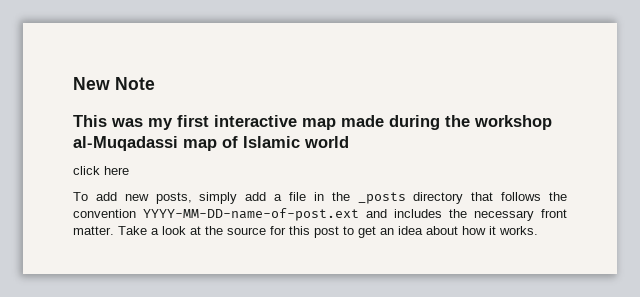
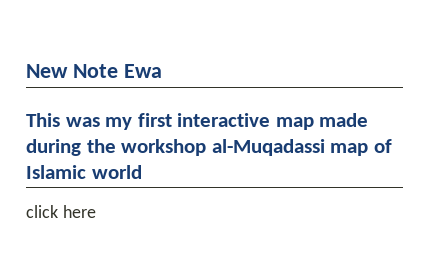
(155, 83) none -> [123,64,162,78] Ewa
[73,192,567,204] [73,208,567,221] [73,226,538,238] // To add new posts, simply add a file in the _posts directory that follows the convention YYYY-MM-DD-name-of-post.ext and includes the necessary front matter. Take a look at the source for this post to get an idea about how it works. -> (96, 211) none

